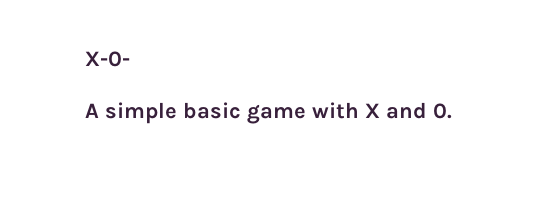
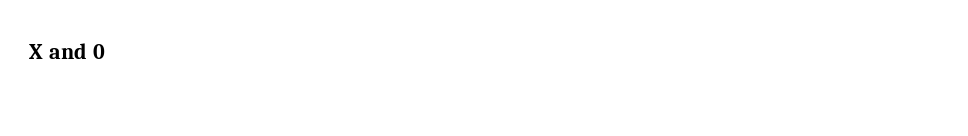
[85,51,130,67] [85,102,359,124] X-0- // A simple basic game with -> (29, 51) none
[433,103,452,119] 0. -> [92,44,105,59] 0

